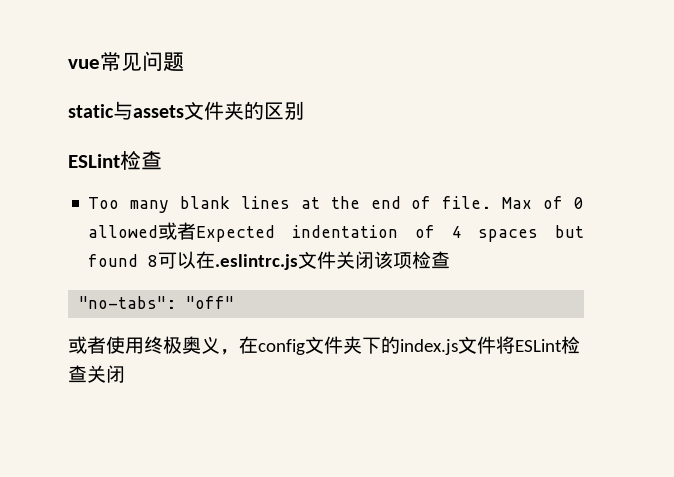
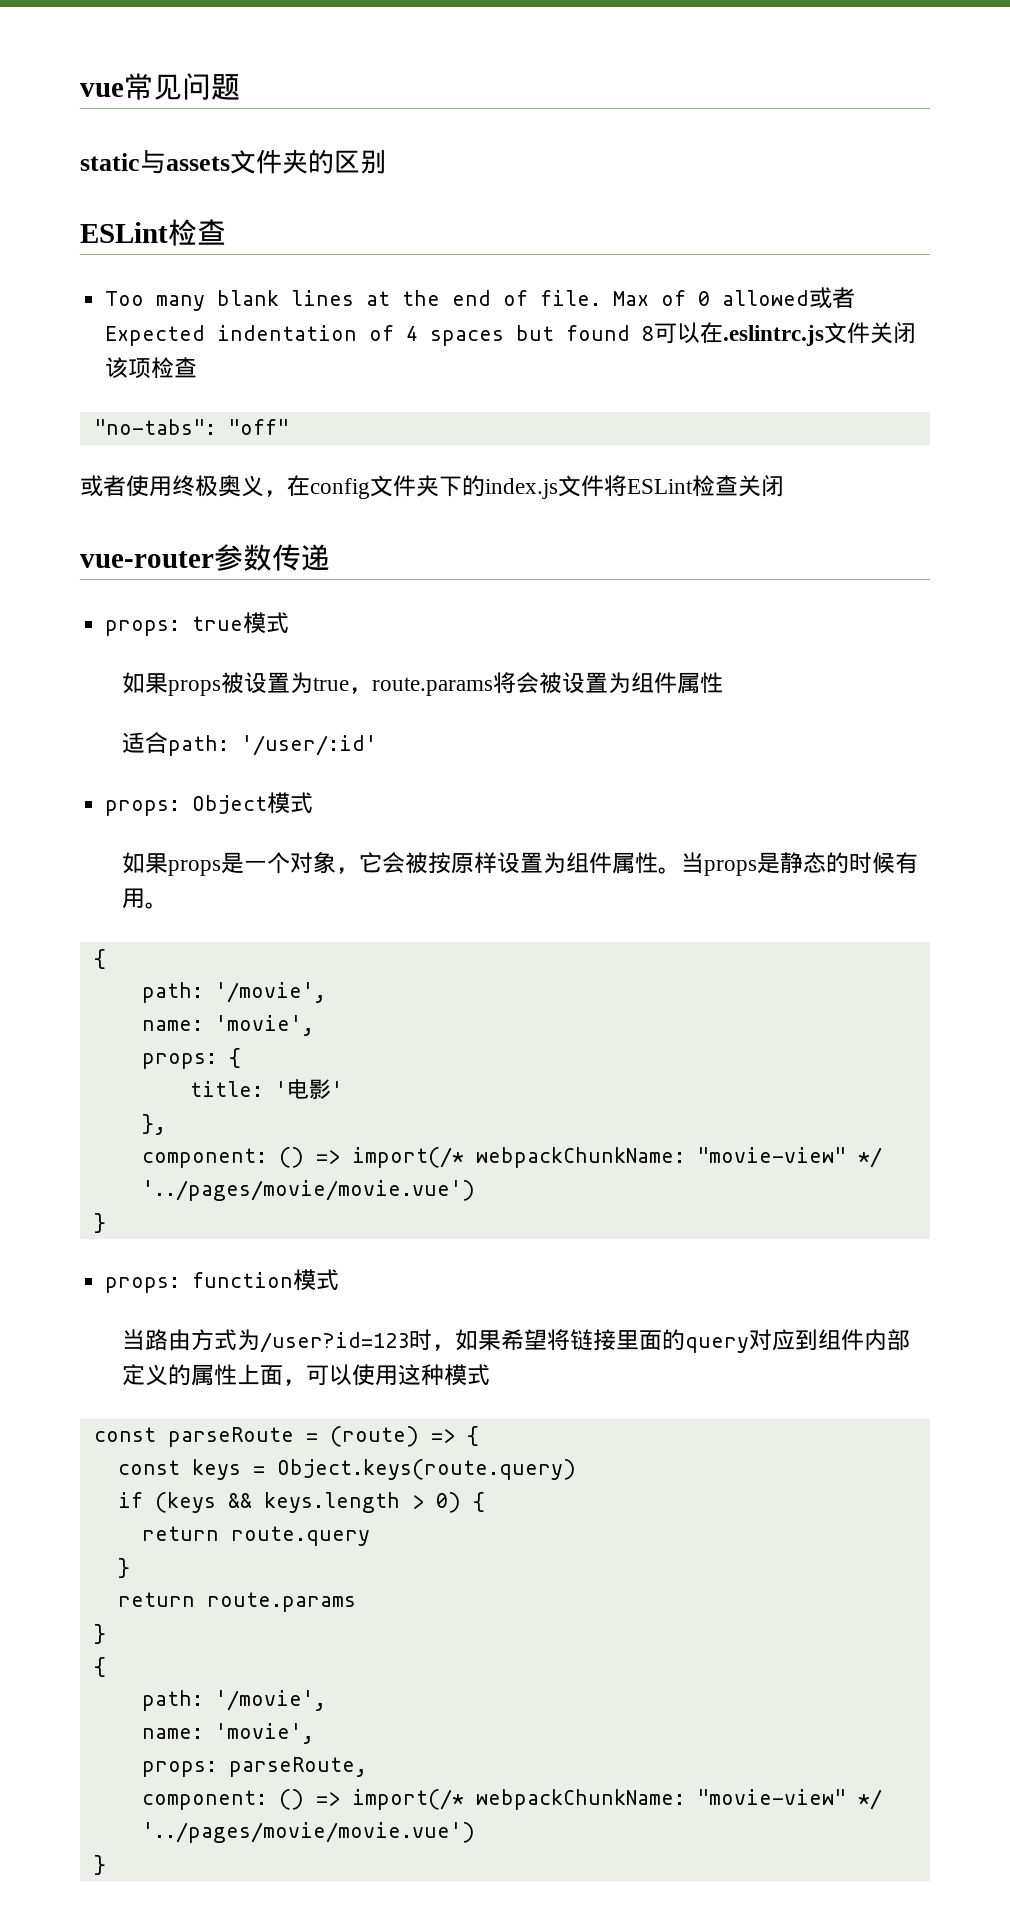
(125, 374) none -> [80,544,330,571] [105,612,290,636] [121,672,723,696] [121,732,377,756] [105,792,314,816] [121,851,918,876] [121,888,168,909] [93,949,106,969] [141,982,326,1003] [141,1015,314,1036] [141,1048,241,1069] [189,1079,343,1099] [141,1114,166,1135] [141,1147,882,1168] [141,1180,475,1201] [93,1213,106,1233] [105,1269,340,1293] [121,1329,910,1353] [121,1364,490,1386] [93,1426,479,1447] [117,1459,576,1480] [117,1492,485,1513] [141,1526,370,1546] [117,1558,130,1578] [117,1592,356,1612] [93,1624,106,1644] [93,1657,106,1677] [141,1690,326,1711] [141,1723,314,1744] [141,1757,367,1777] [141,1789,882,1810] [141,1822,475,1843] [93,1855,106,1875] // vue-router参数传递 // props: true模式 // 如果props被设置为true，route.params将会被设置为组件属性 // 适合path: '/user/:id' // props: Object模式 // 如果props是一个对象，它会被按原样设置为组件属性。当props是静态的时候有用。 // { // path: '/movie', // name: 'movie', // props: { // title: '电影' // }, // component: () => import(/* webpackChunkName: "movie-view" */ '../pages/movie/movie.vue') // } // props: function模式 // 当路由方式为/user?id=123时，如果希望将链接里面的query对应到组件内部定义的属性上面，可以使用这种模式 // const parseRoute = (route) => { // const keys = Object.keys(route.query) // if (keys && keys.length > 0) { // return route.query // } // return route.params // } // { // path: '/movie', // name: 'movie', // props: parseRoute, // component: () => import(/* webpackChunkName: "movie-view" */ '../pages/movie/movie.vue') // }

